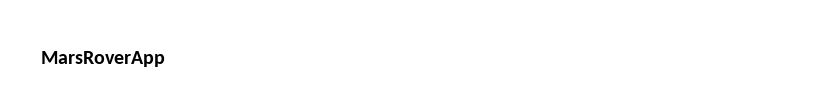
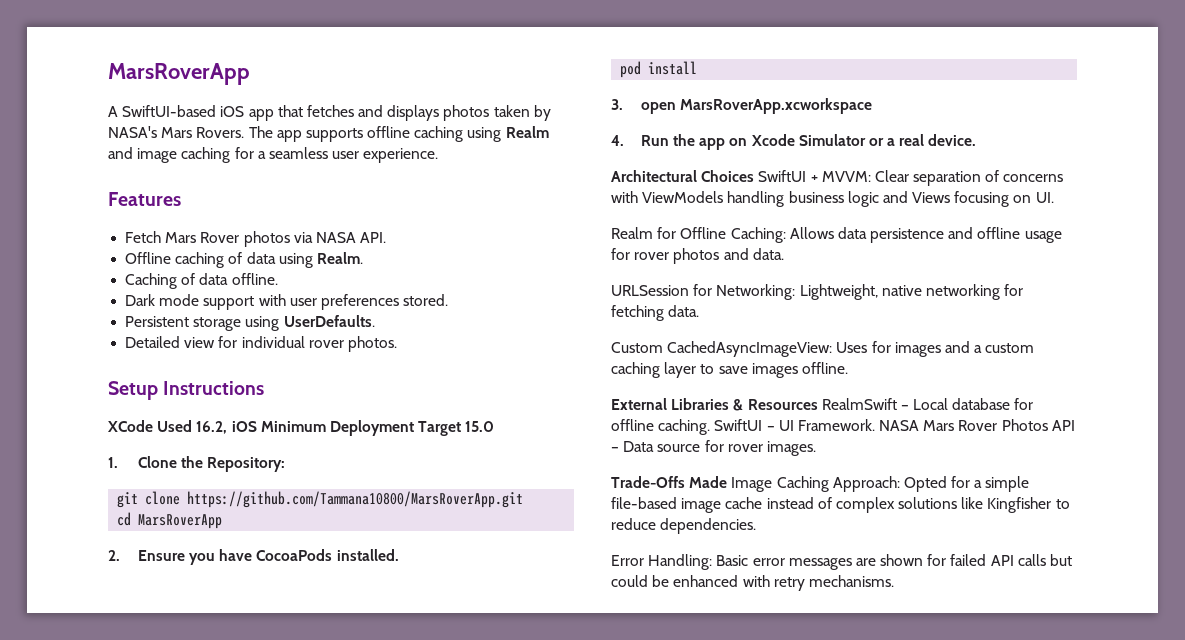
[41,51,165,67] MarsRoverApp -> [108,63,250,85] [108,105,551,121] [108,126,549,142] [108,147,439,163] [108,192,181,206] [125,231,387,247] [125,252,363,268] [125,273,278,289] [125,294,449,310] [125,315,375,331] [125,336,397,352] [108,381,265,400] [107,420,495,436] [108,456,286,472] [117,491,524,508] [117,512,223,529] [108,549,399,565] [620,61,698,78] [611,98,872,114] [611,134,977,150] [611,170,1064,186] [611,191,1054,207] [611,227,1062,243] [611,248,784,264] [611,284,1024,300] [611,305,700,321] [611,341,1035,357] [611,362,848,378] [611,398,1034,411] [611,419,1075,435] [611,440,816,456] [611,476,1030,492] [611,497,1070,513] [611,518,757,534] [611,554,1073,570] [611,575,894,591] MarsRoverApp // A SwiftUI-based iOS app that fetches and displays photos taken by NASA's Mars Rovers. The app supports offline caching using Realm and image caching for a seamless user experience. // Features // Fetch Mars Rover photos via NASA API. // Offline caching of data using Realm. // Caching of data offline. // Dark mode support with user preferences stored. // Persistent storage using UserDefaults. // Detailed view for individual rover photos. // Setup Instructions // XCode Used 16.2, iOS Minimum Deployment Target 15.0 // 1. Clone the Repository: // git clone https://github.com/Tammana10800/MarsRoverApp.git // cd MarsRoverApp // 2. Ensure you have CocoaPods installed. // pod install // 3. open MarsRoverApp.xcworkspace // 4. Run the app on Xcode Simulator or a real device. // Architectural Choices SwiftUI + MVVM: Clear separation of concerns with ViewModels handling business logic and Views focusing on UI. // Realm for Offline Caching: Allows data persistence and offline usage for rover photos and data. // URLSession for Networking: Lightweight, native networking for fetching data. // Custom CachedAsyncImageView: Uses for images and a custom caching layer to save images offline. // External Libraries & Resources RealmSwift – Local database for offline caching. SwiftUI – UI Framework. NASA Mars Rover Photos API – Data source for rover images. // Trade-Offs Made Image Caching Approach: Opted for a simple file-based image cache instead of complex solutions like Kingfisher to reduce dependencies. // Error Handling: Basic error messages are shown for failed API calls but could be enhanced with retry mechanisms.

